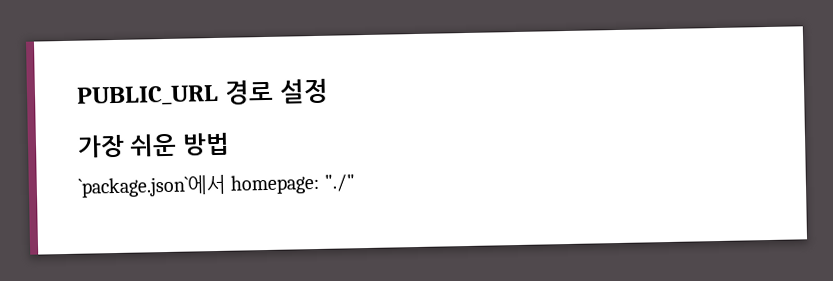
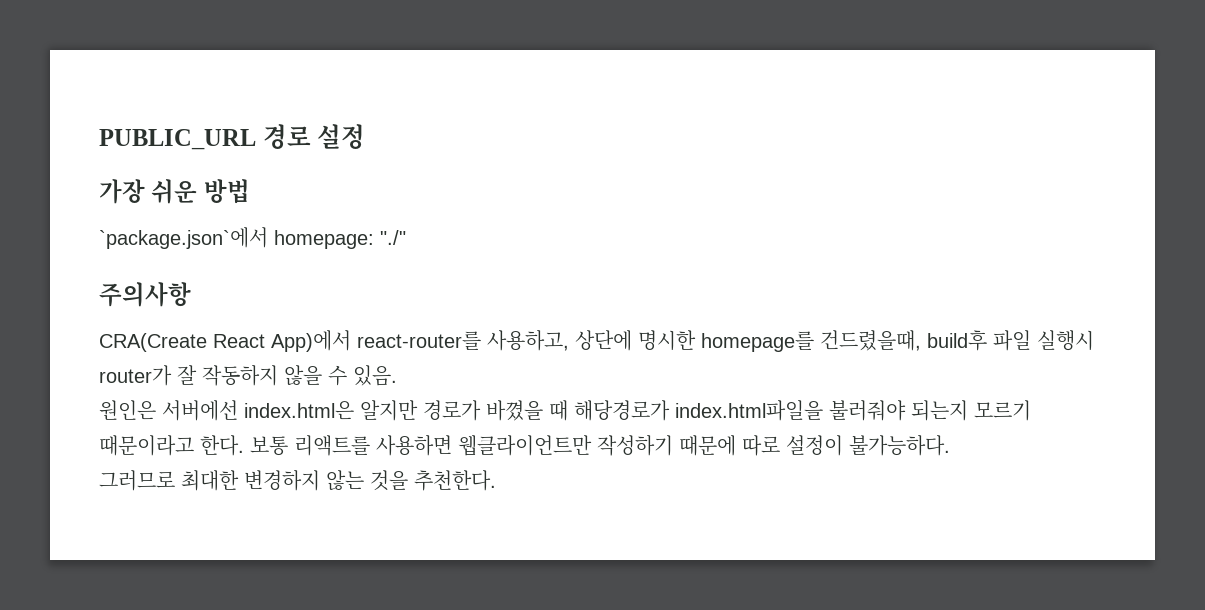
(355, 183) none -> [99,282,191,307] [99,330,1094,352] [99,365,397,386] [99,400,1031,421] [99,435,950,456] [99,470,496,491] // 주의사항 // CRA(Create React App)에서 react-router를 사용하고, 상단에 명시한 homepage를 건드렸을때, build후 파일 실행시 router가 잘 작동하지 않을 수 있음. // 원인은 서버에선 index.html은 알지만 경로가 바꼈을 때 해당경로가 index.html파일을 불러줘야 되는지 모르기 때문이라고 한다. 보통 리액트를 사용하면 웹클라이언트만 작성하기 때문에 따로 설정이 불가능하다. // 그러므로 최대한 변경하지 않는 것을 추천한다.

